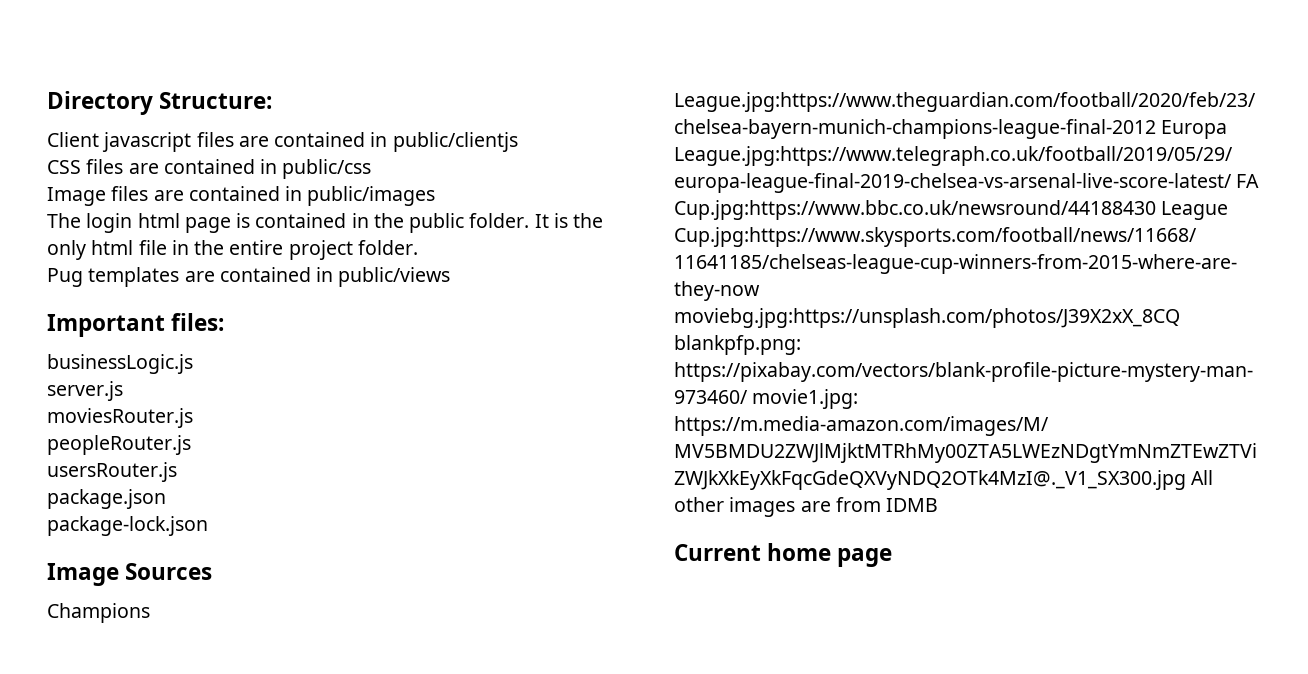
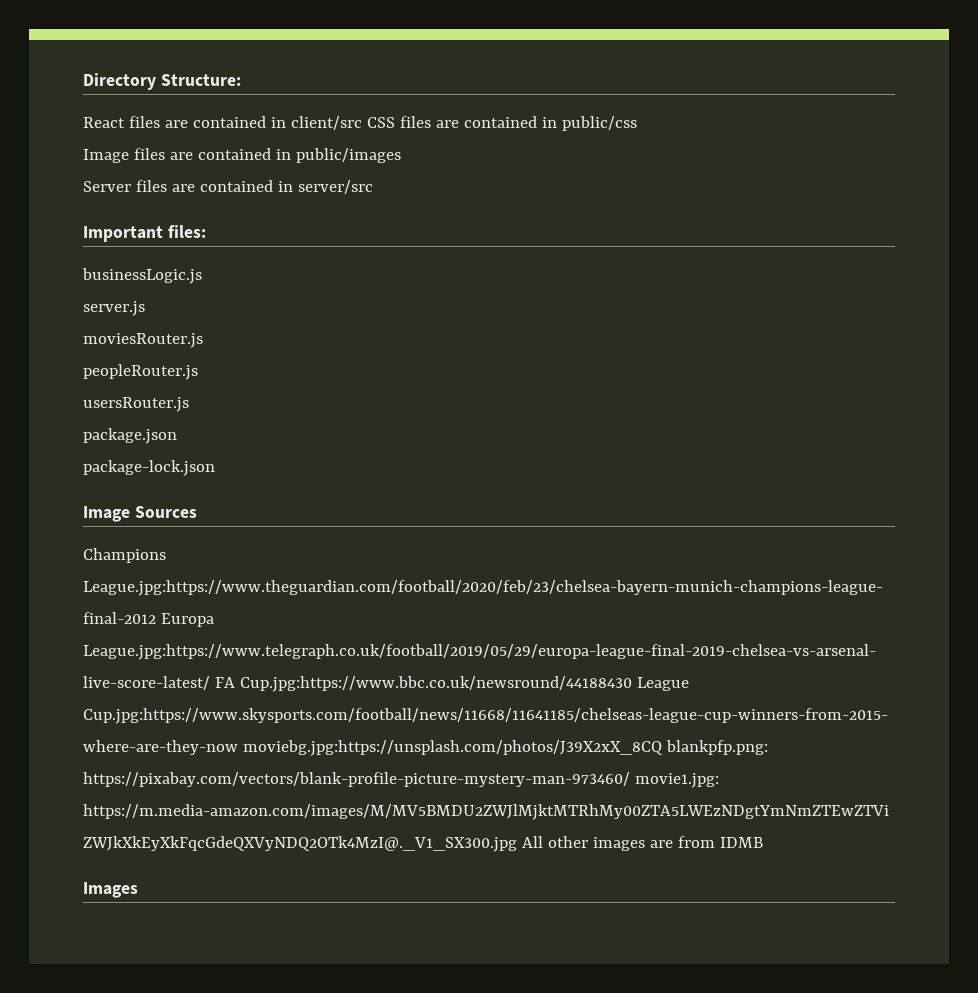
[47,132,518,152] Client javascript files are contained in public/clientjs // -> [83,116,362,130] React files are contained in client/src
[47,213,604,233] [47,240,418,260] [47,267,451,287] The login html page is contained in the public folder. It is the only html file in the entire project folder. // Pug templates are contained in public/views -> [83,180,373,194] Server files are contained in server/src
[674,543,893,567] Current home page -> [83,882,138,898] Images

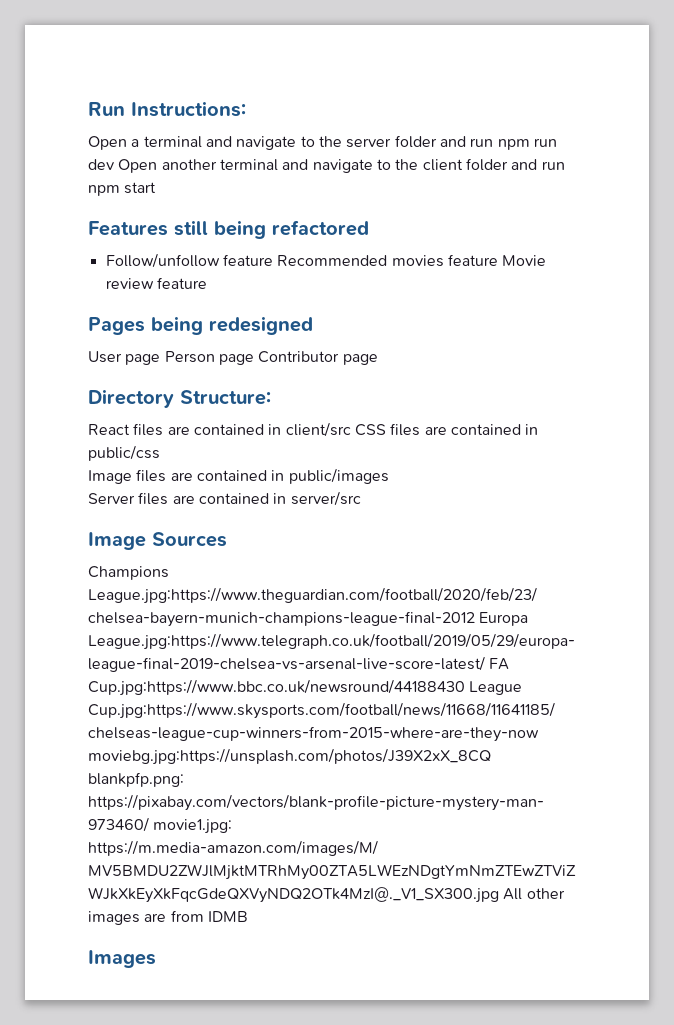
(83, 81) none -> [88,101,246,117] [88,135,557,150] [88,158,565,173] [88,182,157,196] [88,220,369,239] [105,253,547,268] [105,277,207,289] [88,316,313,335] [88,351,378,365] Run Instructions: // Open a terminal and navigate to the server folder and run npm run dev Open another terminal and navigate to the client folder and run npm start // Features still being refactored // Follow/unfollow feature Recommended movies feature Movie review feature // Pages being redesigned // User page Person page Contributor page //
[83,225,206,242] [82,268,202,284] [83,301,145,316] [83,333,203,348] [83,364,198,380] [83,397,189,412] [83,428,177,444] [83,460,215,476] // Important files: // businessLogic.js // server.js // moviesRouter.js // peopleRouter.js // usersRouter.js // package.json // package-lock.json -> (361, 498) none

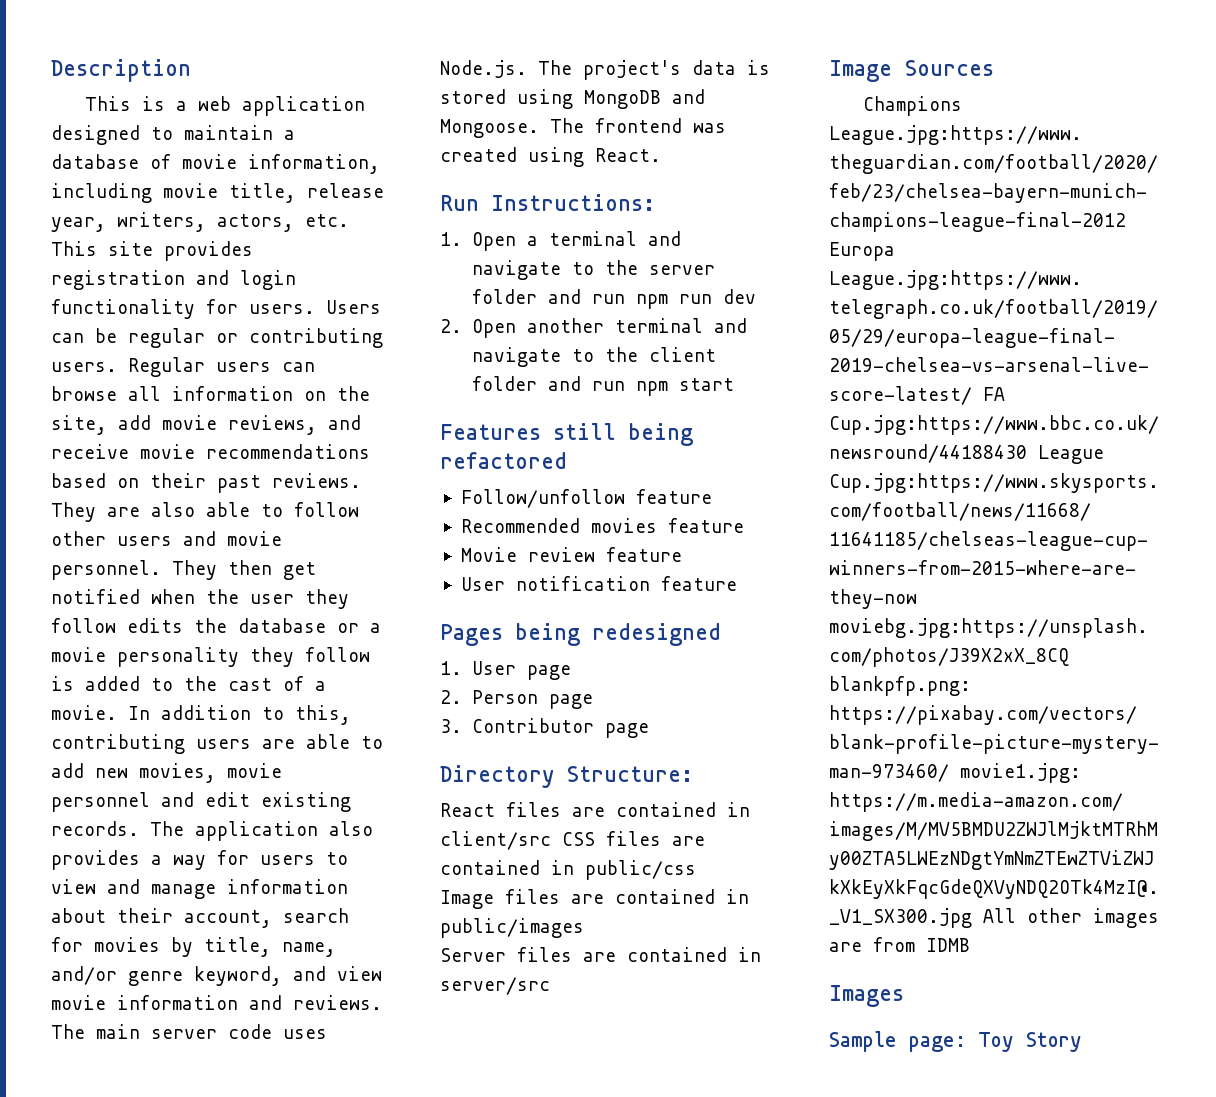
(88, 109) none -> [51,59,191,82] [84,96,365,116] [51,125,295,145] [51,154,380,174] [51,183,384,203] [51,212,349,232] [51,241,253,261] [51,270,296,290] [51,299,381,319] [51,328,383,348] [51,357,315,377] [51,386,370,401] [51,415,361,435] [51,444,370,459] [51,473,361,493] [51,502,359,522] [51,531,282,546] [51,560,316,580] [51,589,349,609] [51,618,381,633] [51,647,370,667] [51,676,326,691] [51,705,351,725] [51,734,383,754] [51,763,282,783] [51,792,351,812] [51,821,373,841] [51,850,348,870] [51,879,348,899] [51,908,349,928] [51,937,336,957] [51,966,382,986] [51,995,382,1010] [51,1024,327,1039] [440,60,770,80] [440,89,705,109] [440,118,726,138] [440,147,661,167] Description // This is a web application designed to maintain a database of movie information, including movie title, release year, writers, actors, etc. This site provides registration and login functionality for users. Users can be regular or contributing users. Regular users can browse all information on the site, add movie reviews, and receive movie recommendations based on their past reviews. They are also able to follow other users and movie personnel. They then get notified when the user they follow edits the database or a movie personality they follow is added to the cast of a movie. In addition to this, contributing users are able to add new movies, movie personnel and edit existing records. The application also provides a way for users to view and manage information about their account, search for movies by title, name, and/or genre keyword, and view movie information and reviews. The main server code uses Node.js. The project's data is stored using MongoDB and Mongoose. The frontend was created using React. //
(246, 109) none -> [440,232,462,246] 1.
(114, 164) none -> [440,319,462,333] // 2.
(273, 260) none -> (712, 496) //
(498, 260) none -> (744, 525) //
(207, 283) none -> [460,576,737,591] // User notification feature
(313, 325) none -> [440,661,462,675] 1.
(161, 359) none -> [440,690,462,704] // 2.
(254, 359) none -> [440,719,462,733] // 3.
(156, 959) none -> [829,1031,1082,1052] // Sample page: Toy Story

